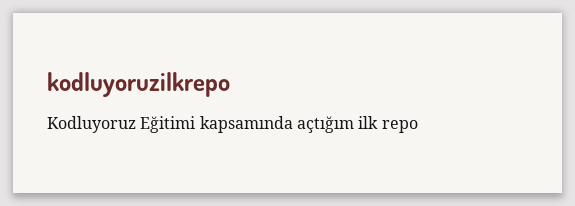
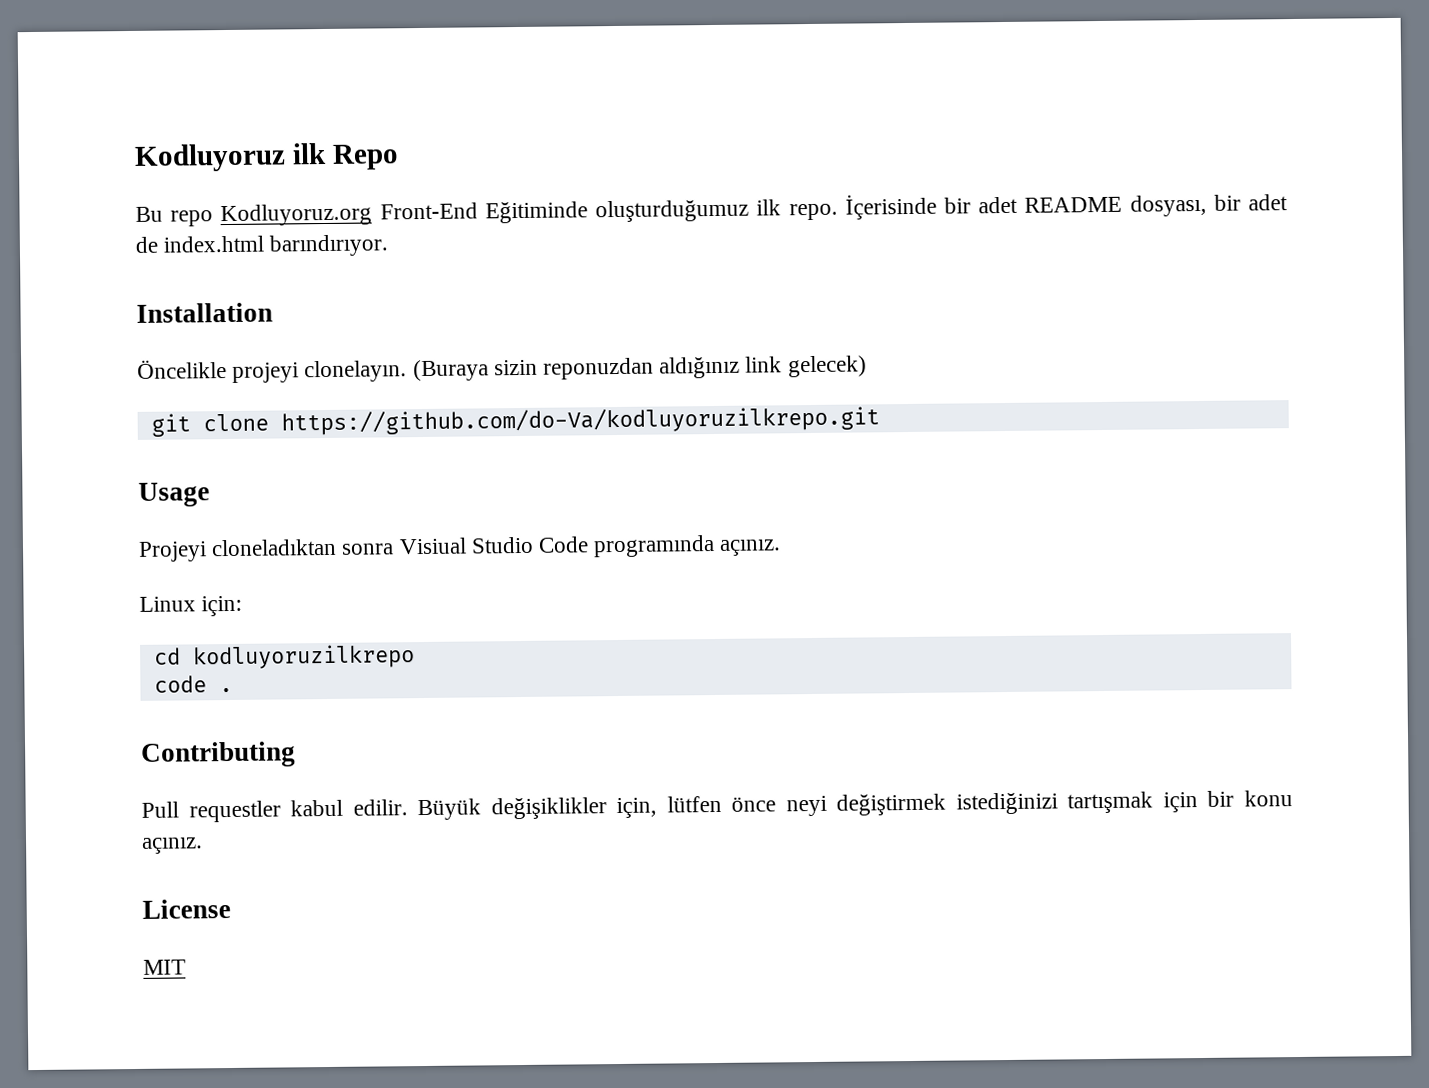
[47,72,230,97] [47,116,418,133] kodluyoruzilkrepo // Kodluyoruz Eğitimi kapsamında açtığım ilk repo -> [134,142,399,172] [135,193,1288,227] [135,234,390,257] [136,302,273,323] [137,355,867,383] [150,406,880,437] [138,482,210,507] [138,534,782,562] [139,595,243,617] [153,644,415,670] [153,675,233,693] [141,741,296,768] [141,790,1293,823] [141,837,203,854] [142,899,231,919] [143,959,186,975] Kodluyoruz ilk Repo // Bu repo Kodluyoruz.org Front-End Eğitiminde oluşturduğumuz ilk repo. İçerisinde bir adet README dosyası, bir adet de index.html barındırıyor. // Installation // Öncelikle projeyi clonelayın. (Buraya sizin reponuzdan aldığınız link gelecek) // git clone https://github.com/do-Va/kodluyoruzilkrepo.git // Usage // Projeyi cloneladıktan sonra Visiual Studio Code programında açınız. // Linux için: // cd kodluyoruzilkrepo // code . // Contributing // Pull requestler kabul edilir. Büyük değişiklikler için, lütfen önce neyi değiştirmek istediğinizi tartışmak için bir konu açınız. // License // MIT

